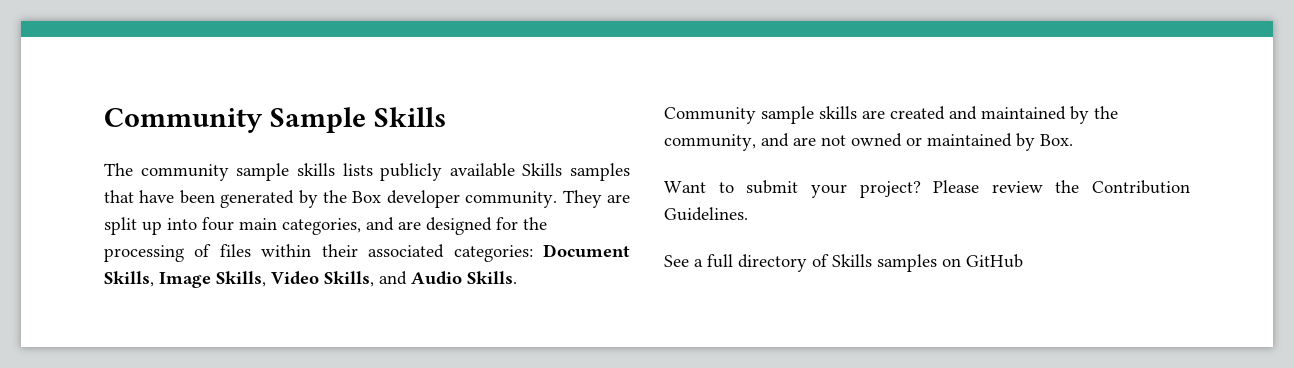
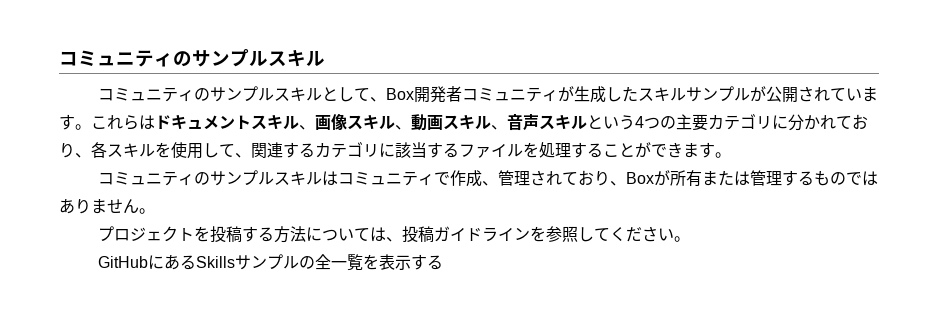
[104,107,446,133] [104,163,630,181] [104,190,630,208] [104,217,547,235] [104,244,630,262] [104,271,517,288] [664,106,1118,124] [664,133,1073,151] [664,180,1190,198] [664,207,748,221] [664,254,1023,272] Community Sample Skills // The community sample skills lists publicly available Skills samples that have been generated by the Box developer community. They are split up into four main categories, and are designed for the processing of files within their associated categories: Document Skills, Image Skills, Video Skills, and Audio Skills. // Community sample skills are created and maintained by the community, and are not owned or maintained by Box. // Want to submit your project? Please review the Contribution Guidelines. // See a full directory of Skills samples on GitHub -> [59,49,325,67] [98,86,879,103] [59,113,868,131] [59,141,731,159] [98,170,879,187] [59,198,155,214] [98,226,691,243] [98,254,444,271] コミュニティのサンプルスキル // コミュニティのサンプルスキルとして、Box開発者コミュニティが生成したスキルサンプルが公開されています。これらはドキュメントスキル、画像スキル、動画スキル、音声スキルという4つの主要カテゴリに分かれており、各スキルを使用して、関連するカテゴリに該当するファイルを処理することができます。 // コミュニティのサンプルスキルはコミュニティで作成、管理されており、Boxが所有または管理するものではありません。 // プロジェクトを投稿する方法については、投稿ガイドラインを参照してください。 // GitHubにあるSkillsサンプルの全一覧を表示する

